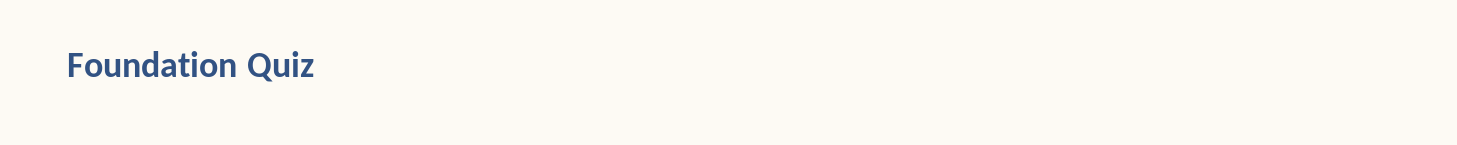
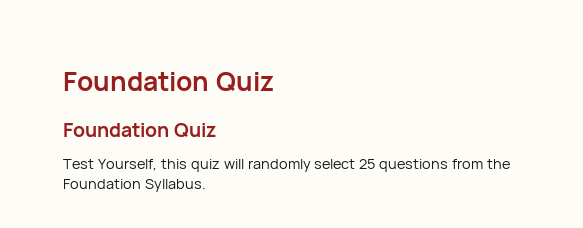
[67,51,314,82] Foundation Quiz -> [63,72,275,92] [63,123,217,138] [63,159,511,172] [63,179,206,192] Foundation Quiz // Foundation Quiz // Test Yourself, this quiz will randomly select 25 questions from the Foundation Syllabus.

